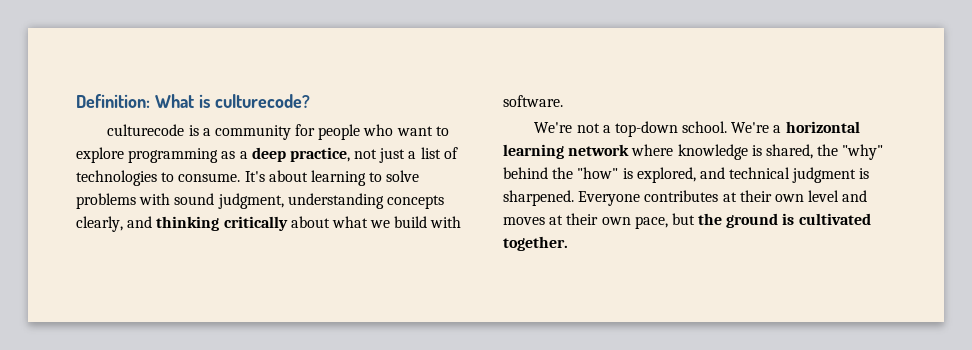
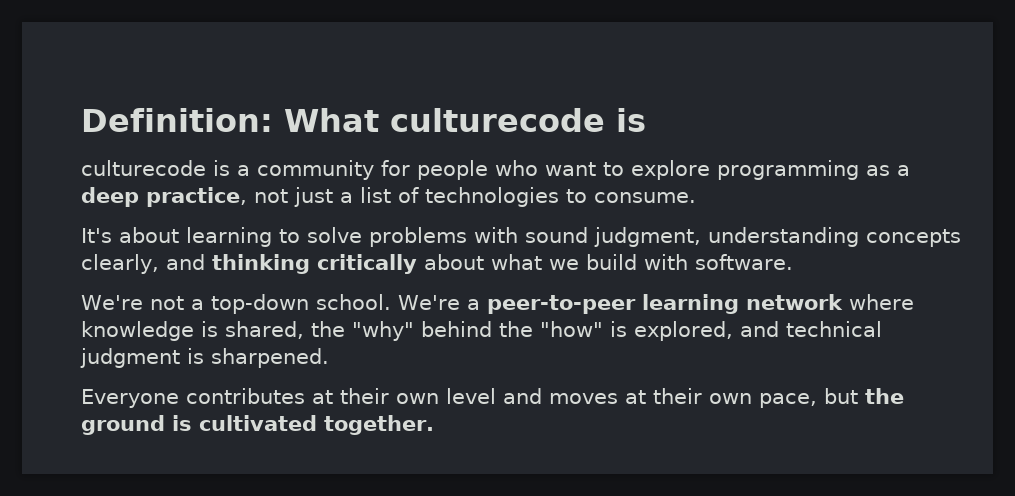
[198,94,310,108] is culturecode? -> [390,108,646,132] culturecode is
(241, 177) none -> (696, 197) //
[785,121,860,133] horizontal -> [486,295,636,314] peer-to-peer
(574, 198) none -> (329, 358) //

